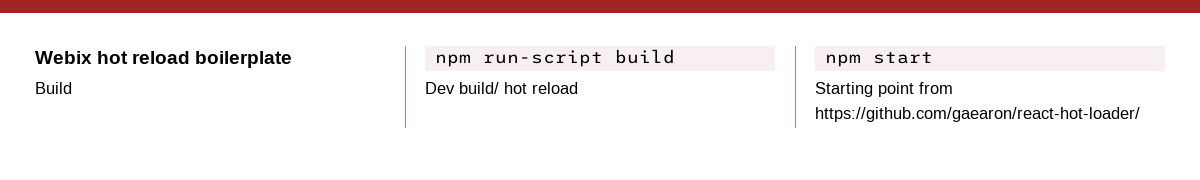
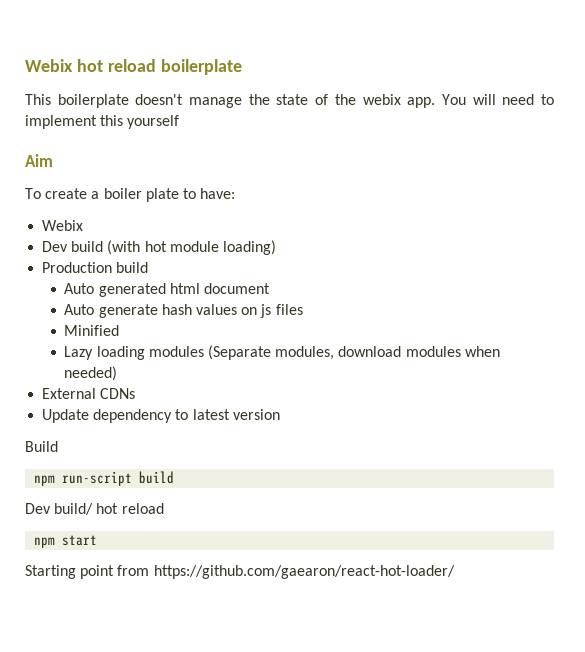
(293, 59) none -> [25,94,554,108] [25,115,180,129] [25,154,53,167] [25,188,236,202] [42,220,84,231] [42,240,276,255] [42,262,149,273] [64,283,271,297] [64,304,303,318] [64,325,120,336] [64,345,500,360] [64,366,118,381] [42,388,136,399] [42,409,280,423] // This boilerplate doesn't manage the state of the webix app. You will need to implement this yourself // Aim // To create a boiler plate to have: // Webix // Dev build (with hot module loading) // Production build // Auto generated html document // Auto generate hash values on js files // Minified // Lazy loading modules (Separate modules, download modules when needed) // External CDNs // Update dependency to latest version

